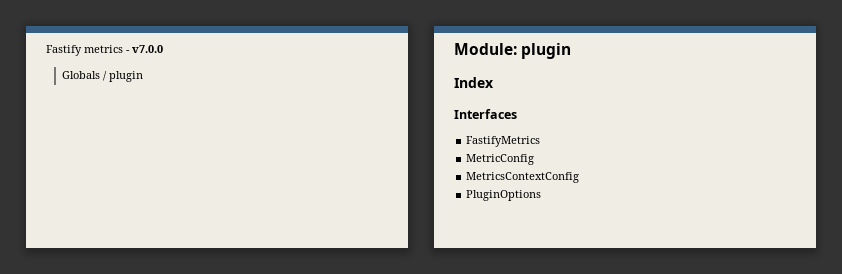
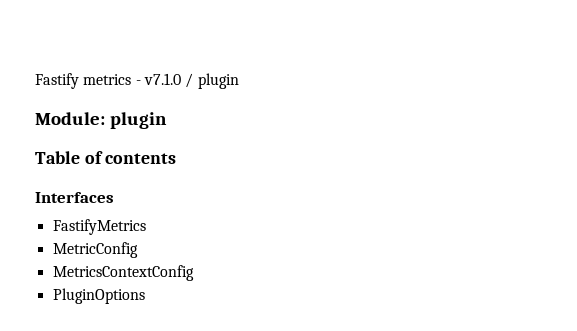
[132,45,163,53] [62,71,101,79] v7.0.0 // Globals -> [143,73,181,85] v7.1.0
[454,77,494,88] Index -> [35,151,177,164] Table of contents

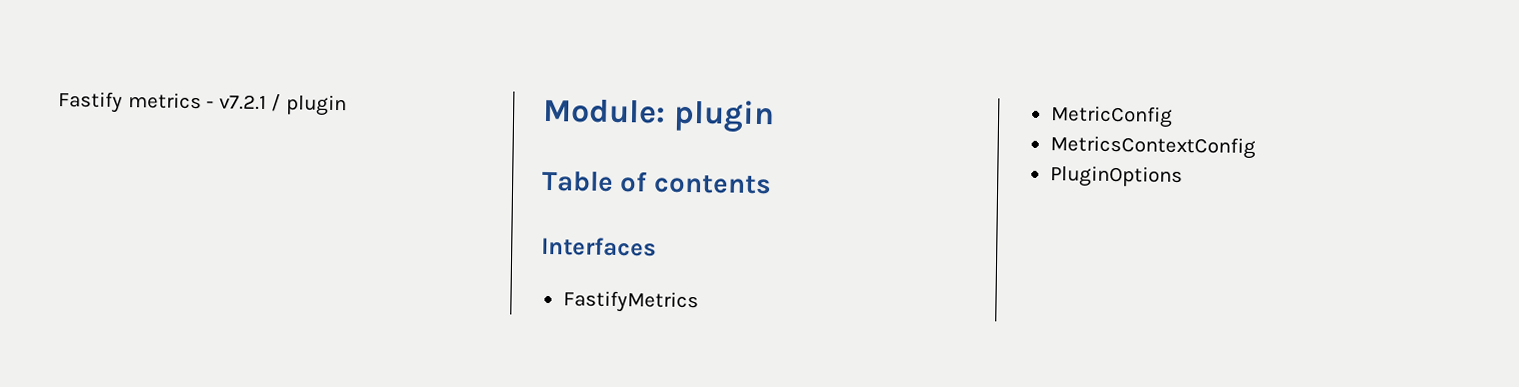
[143,73,181,85] v7.1.0 -> [218,94,267,111] v7.2.1

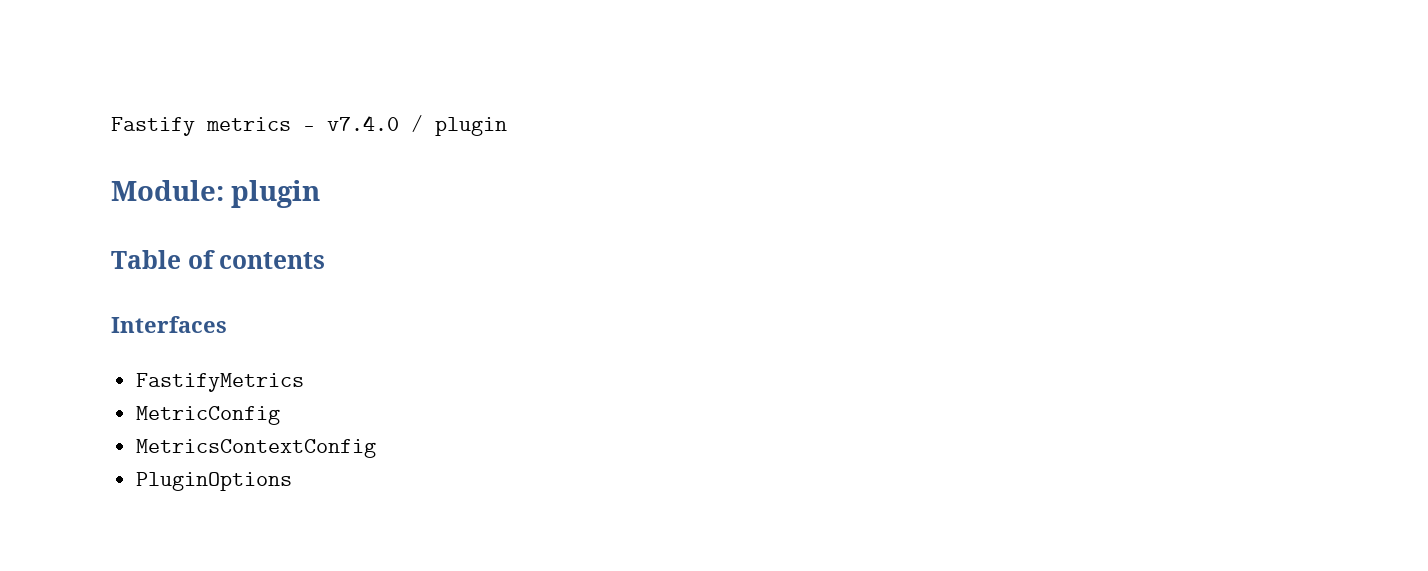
[218,94,267,111] v7.2.1 -> [327,115,399,131] v7.4.0

